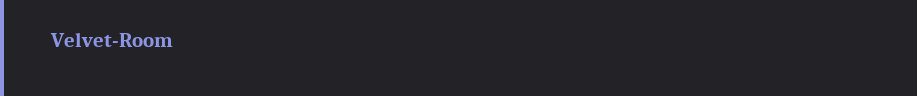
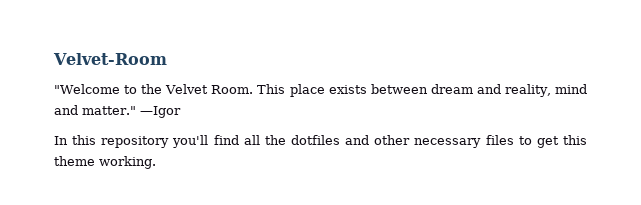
(173, 39) none -> [54,84,587,97] [54,105,181,118] [54,135,588,148] [54,156,156,169] // "Welcome to the Velvet Room. This place exists between dream and reality, mind and matter." —Igor // In this repository you'll find all the dotfiles and other necessary files to get this theme working.

